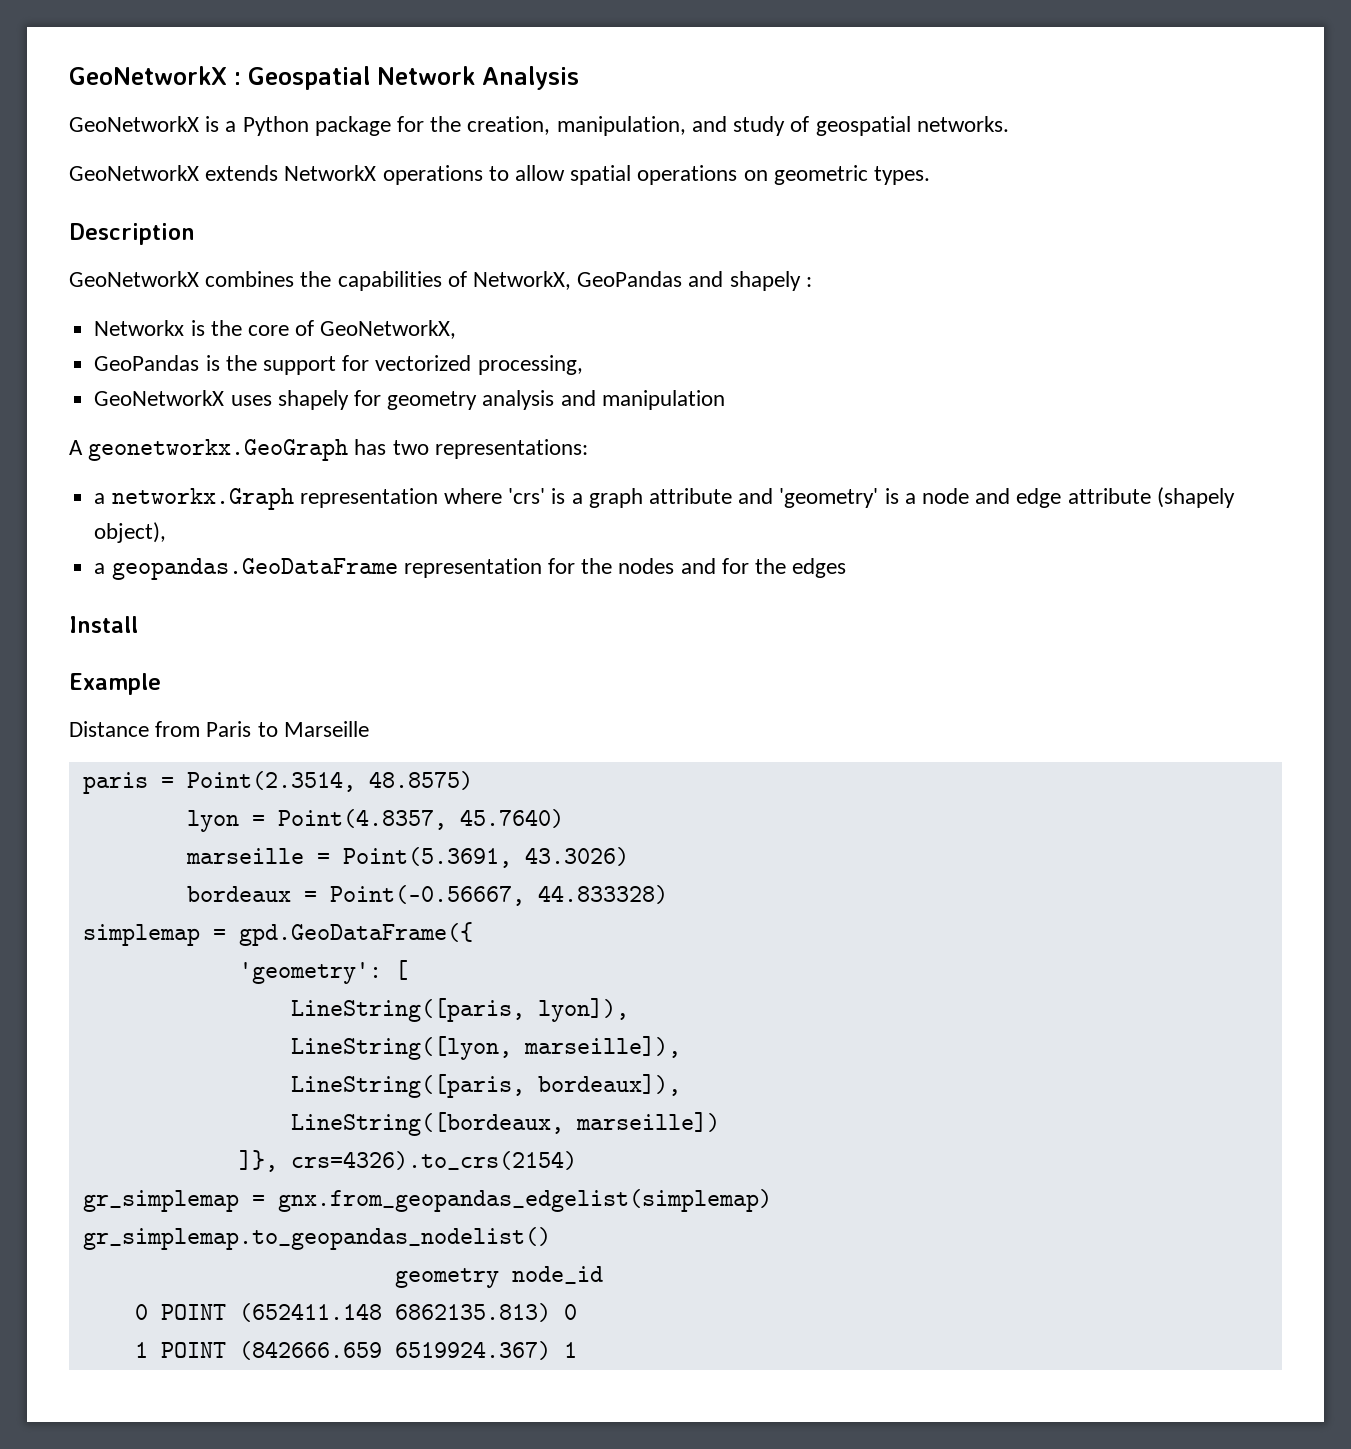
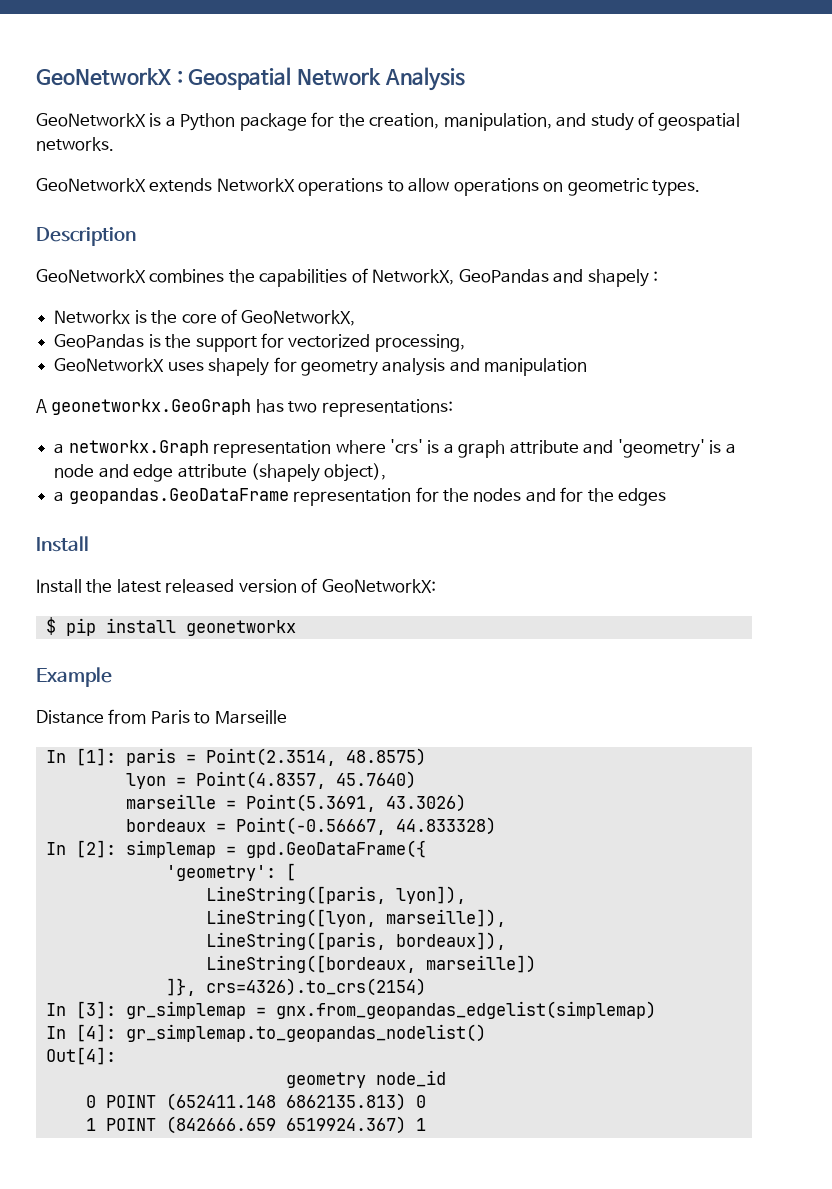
[570,165,632,185] spatial -> (450, 185) none
(138, 624) none -> [36,578,436,593] [45,617,296,636] // Install the latest released version of GeoNetworkX: // $ pip install geonetworkx
(369, 729) none -> [45,748,116,766] In [1]:
(668, 894) none -> [45,840,116,858] In [2]:
(577, 1160) none -> [45,1001,116,1019] In [3]:
(772, 1200) none -> [45,1024,116,1042] In [4]:
(551, 1238) none -> [45,1047,116,1065] // Out[4]:

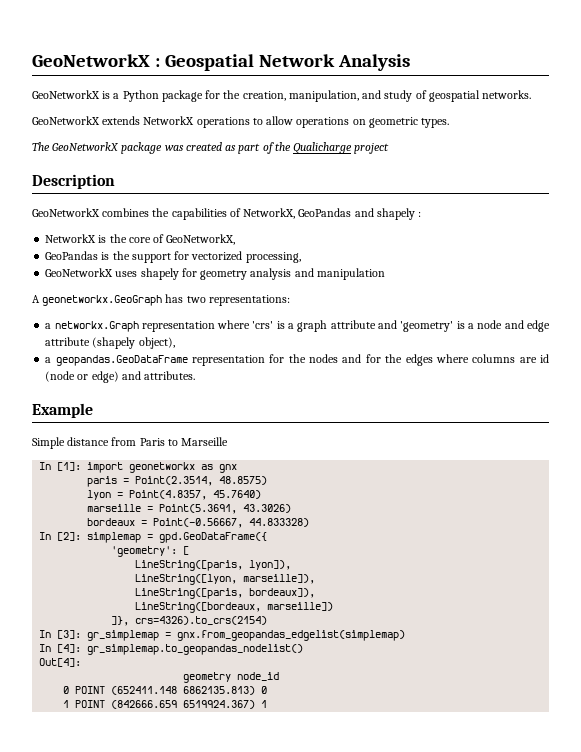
(701, 188) none -> [32,142,390,154] // The GeoNetworkX package was created as part of the Qualicharge project
[54,310,131,324] Networkx -> [45,234,97,243] NetworkX
[36,536,89,552] [36,578,436,593] [45,617,296,636] // Install // Install the latest released version of GeoNetworkX: // $ pip install geonetworkx -> [435,354,550,363] [45,371,196,383] where columns are id (node or edge) and attributes.
[36,710,104,724] Distance -> [32,437,110,449] Simple distance
(116, 757) none -> [87,462,238,473] import geonetworkx as gnx //

